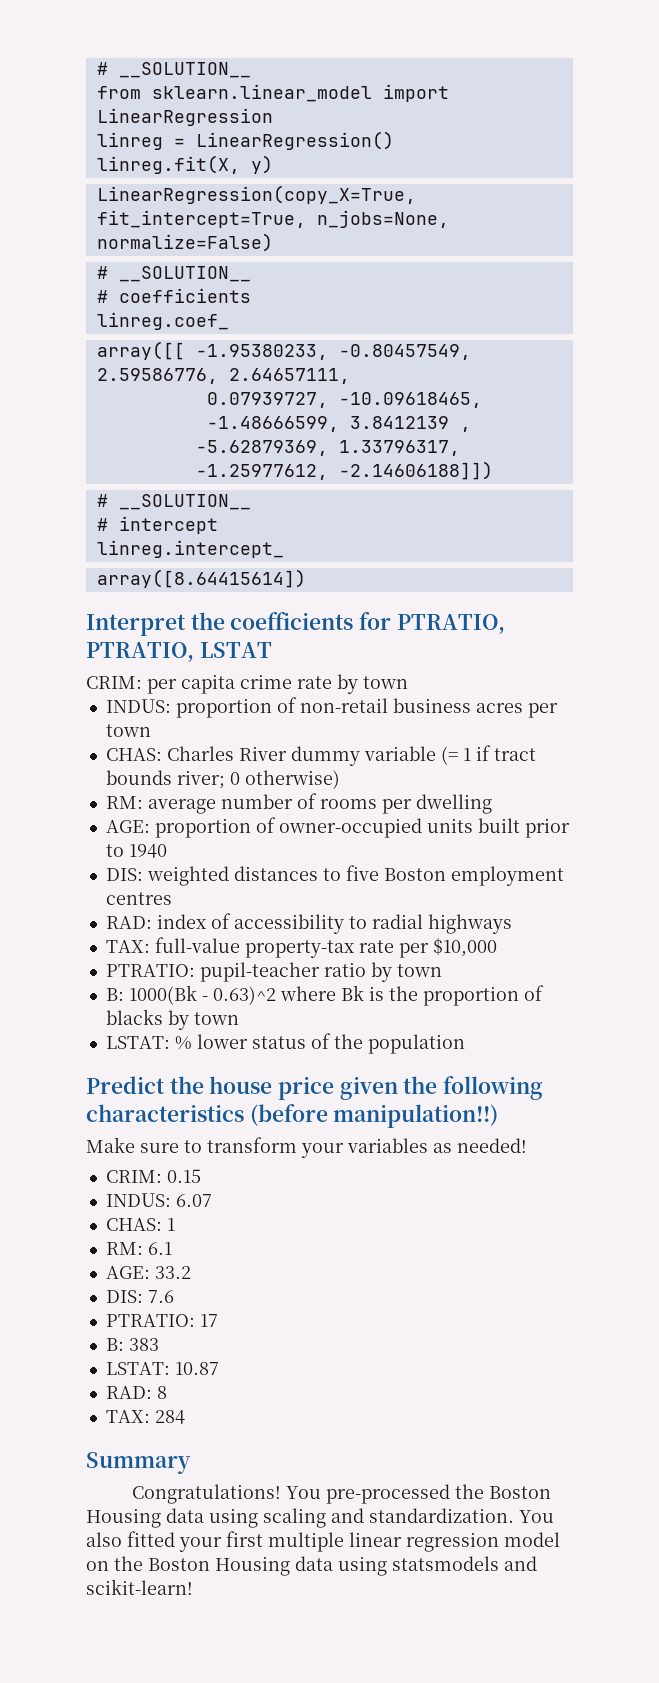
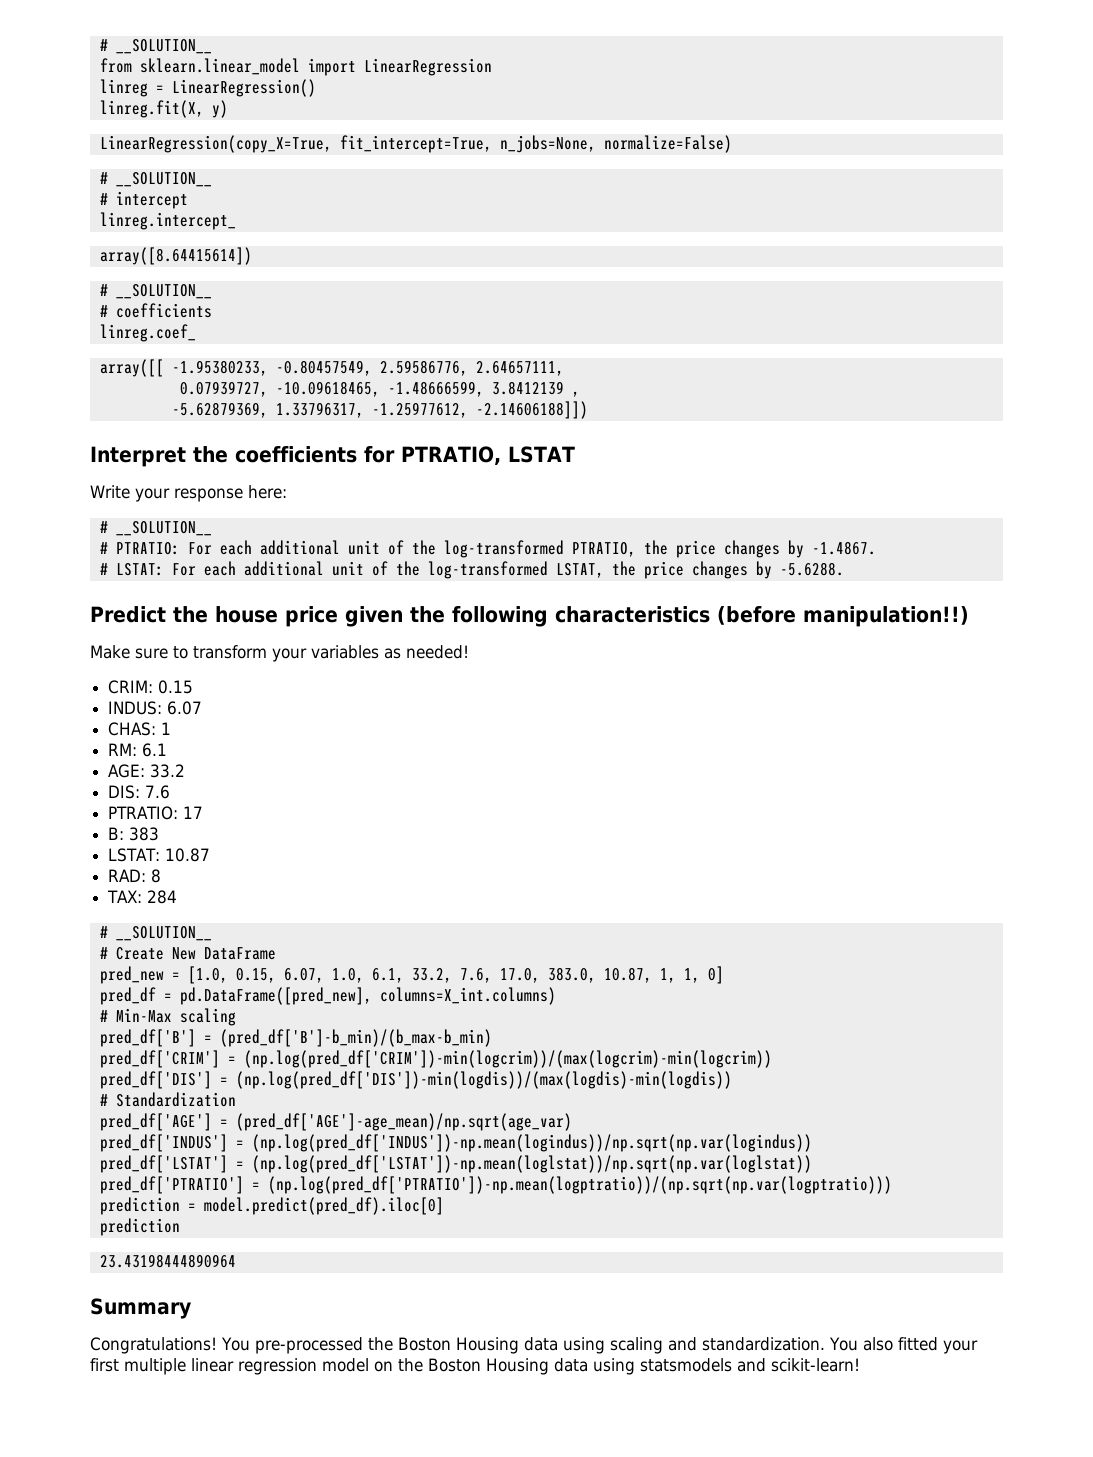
(251, 274) none -> [99,191,188,209] [99,212,236,230] [99,247,252,265] [99,284,212,299] // # intercept // linreg.intercept_ // array([8.64415614]) // # __SOLUTION__
[96,494,251,510] [96,516,218,534] [96,540,284,558] [96,569,306,588] // # __SOLUTION__ // # intercept // linreg.intercept_ // array([8.64415614]) -> (588, 410) none
[86,642,194,662] PTRATIO, -> (501, 455) none
[86,674,408,694] [105,697,558,718] [105,724,151,737] [105,745,536,766] [105,770,340,789] [105,793,492,814] [105,817,570,838] [105,844,167,858] [105,865,564,886] [105,892,172,905] [105,913,512,934] [105,937,497,958] [105,962,442,982] [105,985,544,1006] [105,1009,239,1030] [105,1033,465,1054] CRIM: per capita crime rate by town // INDUS: proportion of non-retail business acres per town // CHAS: Charles River dummy variable (= 1 if tract bounds river; 0 otherwise) // RM: average number of rooms per dwelling // AGE: proportion of owner-occupied units built prior to 1940 // DIS: weighted distances to five Boston employment centres // RAD: index of accessibility to radial highways // TAX: full-value property-tax rate per $10,000 // PTRATIO: pupil-teacher ratio by town // B: 1000(Bk - 0.63)^2 where Bk is the proportion of blacks by town // LSTAT: % lower status of the population -> [90,485,287,502] [99,521,212,536] [99,540,876,558] [99,561,844,579] Write your response here: // # __SOLUTION__ // # PTRATIO: For each additional unit of the log-transformed PTRATIO, the price changes by -1.4867. // # LSTAT: For each additional unit of the log-transformed LSTAT, the price changes by -5.6288.
(185, 1417) none -> [99,926,212,941] [99,947,276,960] [99,966,724,984] [99,987,556,1005] [99,1008,236,1026] [99,1029,492,1047] [99,1050,772,1068] [99,1071,732,1089] [99,1092,236,1107] [99,1113,572,1131] [99,1134,812,1152] [99,1155,812,1173] [99,1176,892,1194] [99,1197,444,1215] [99,1218,180,1236] [99,1254,236,1268] // # __SOLUTION__ // # Create New DataFrame // pred_new = [1.0, 0.15, 6.07, 1.0, 6.1, 33.2, 7.6, 17.0, 383.0, 10.87, 1, 1, 0] // pred_df = pd.DataFrame([pred_new], columns=X_int.columns) // # Min-Max scaling // pred_df['B'] = (pred_df['B']-b_min)/(b_max-b_min) // pred_df['CRIM'] = (np.log(pred_df['CRIM'])-min(logcrim))/(max(logcrim)-min(logcrim)) // pred_df['DIS'] = (np.log(pred_df['DIS'])-min(logdis))/(max(logdis)-min(logdis)) // # Standardization // pred_df['AGE'] = (pred_df['AGE']-age_mean)/np.sqrt(age_var) // pred_df['INDUS'] = (np.log(pred_df['INDUS'])-np.mean(logindus))/np.sqrt(np.var(logindus)) // pred_df['LSTAT'] = (np.log(pred_df['LSTAT'])-np.mean(loglstat))/np.sqrt(np.var(loglstat)) // pred_df['PTRATIO'] = (np.log(pred_df['PTRATIO'])-np.mean(logptratio))/(np.sqrt(np.var(logptratio))) // prediction = model.predict(pred_df).iloc[0] // prediction // 23.43198444890964

